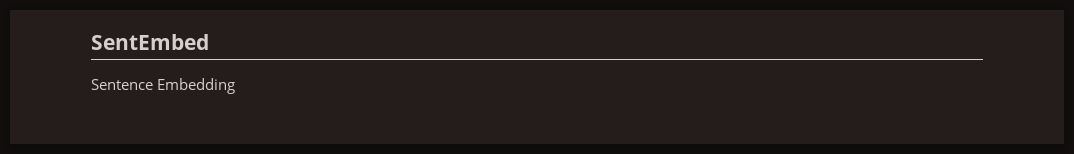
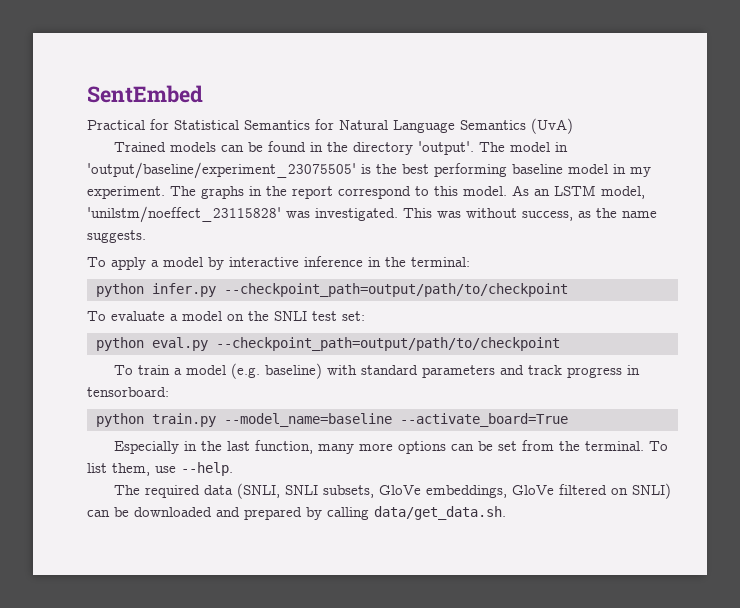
[91,78,236,94] Sentence Embedding -> [87,118,573,134] [114,141,569,155] [87,162,651,179] [87,185,645,199] [87,206,657,223] [87,230,146,243] [87,256,470,270] [95,283,568,297] [87,311,365,321] [95,337,560,351] [114,363,641,379] [87,387,169,397] [95,413,568,427] [114,440,669,454] [87,462,233,476] [114,483,672,499] [87,506,506,520] Practical for Statistical Semantics for Natural Language Semantics (UvA) // Trained models can be found in the directory 'output'. The model in 'output/baseline/experiment_23075505' is the best performing baseline model in my experiment. The graphs in the report correspond to this model. As an LSTM model, 'unilstm/noeffect_23115828' was investigated. This was without success, as the name suggests. // To apply a model by interactive inference in the terminal: // python infer.py --checkpoint_path=output/path/to/checkpoint // To evaluate a model on the SNLI test set: // python eval.py --checkpoint_path=output/path/to/checkpoint // To train a model (e.g. baseline) with standard parameters and track progress in tensorboard: // python train.py --model_name=baseline --activate_board=True // Especially in the last function, many more options can be set from the terminal. To list them, use --help. // The required data (SNLI, SNLI subsets, GloVe embeddings, GloVe filtered on SNLI) can be downloaded and prepared by calling data/get_data.sh.

